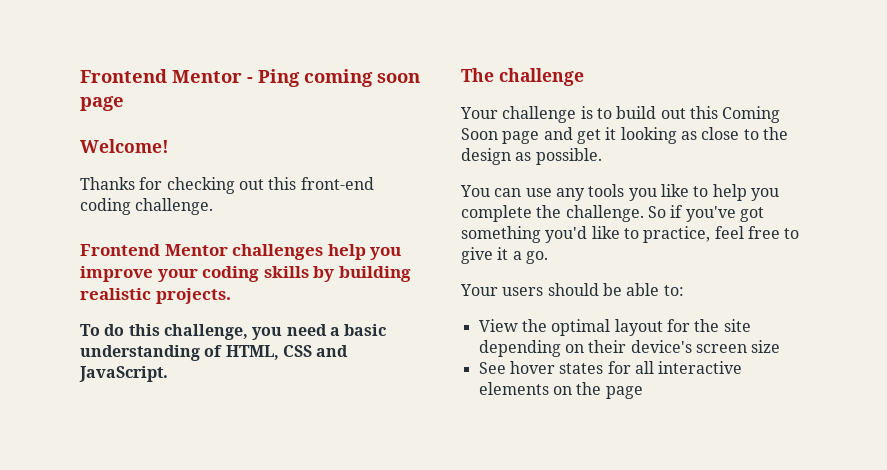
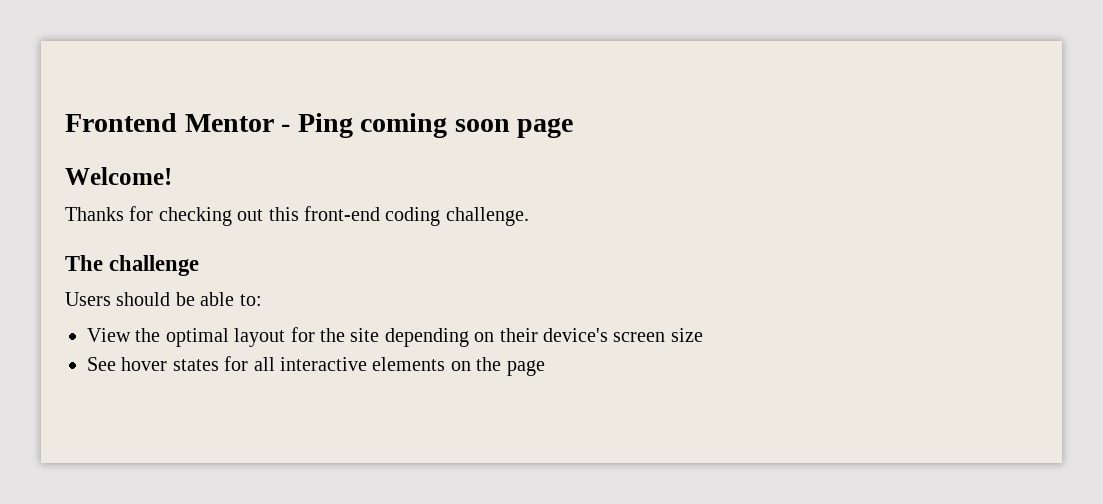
[80,244,402,260] [80,266,411,282] [80,288,231,304] [80,324,387,340] [80,345,349,361] [79,366,168,382] [461,68,584,86] [460,106,781,123] [461,127,788,144] [461,148,602,165] [460,184,779,201] [461,205,764,222] [461,226,800,243] [461,247,548,264] [460,284,544,296] Frontend Mentor challenges help you improve your coding skills by building realistic projects. // To do this challenge, you need a basic understanding of HTML, CSS and JavaScript. // The challenge // Your challenge is to build out this Coming Soon page and get it looking as close to the design as possible. // You can use any tools you like to help you complete the challenge. So if you've got something you'd like to practice, feel free to give it a go. // Your users -> [65,255,200,276] [65,292,111,306] The challenge // Users

